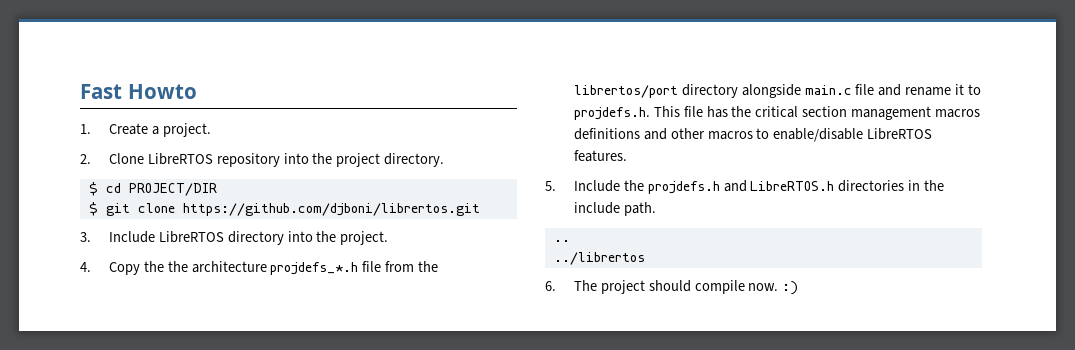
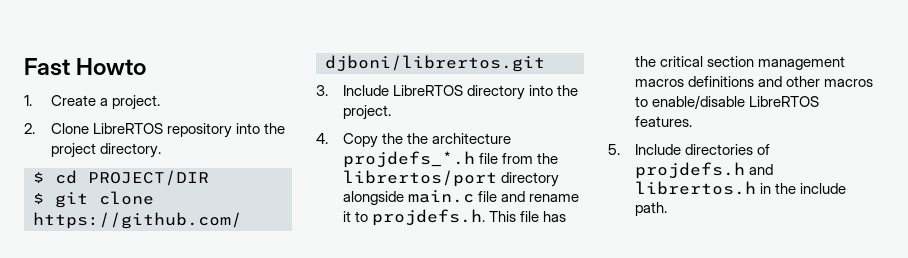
[623,180,905,194] the projdefs.h and LibreRTOS.h directories -> [685,144,771,155] [635,162,774,179] [635,181,757,195] directories of projdefs.h and librertos.h
[553,240,570,242] [553,252,645,265] [545,280,799,295] // .. // ../librertos // 6. The project should compile now. :) -> (668, 209) none

